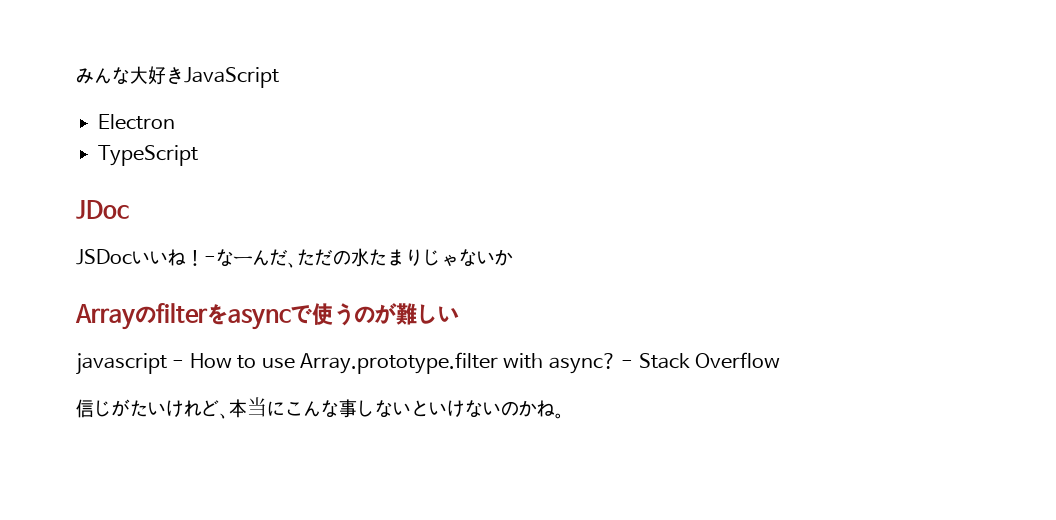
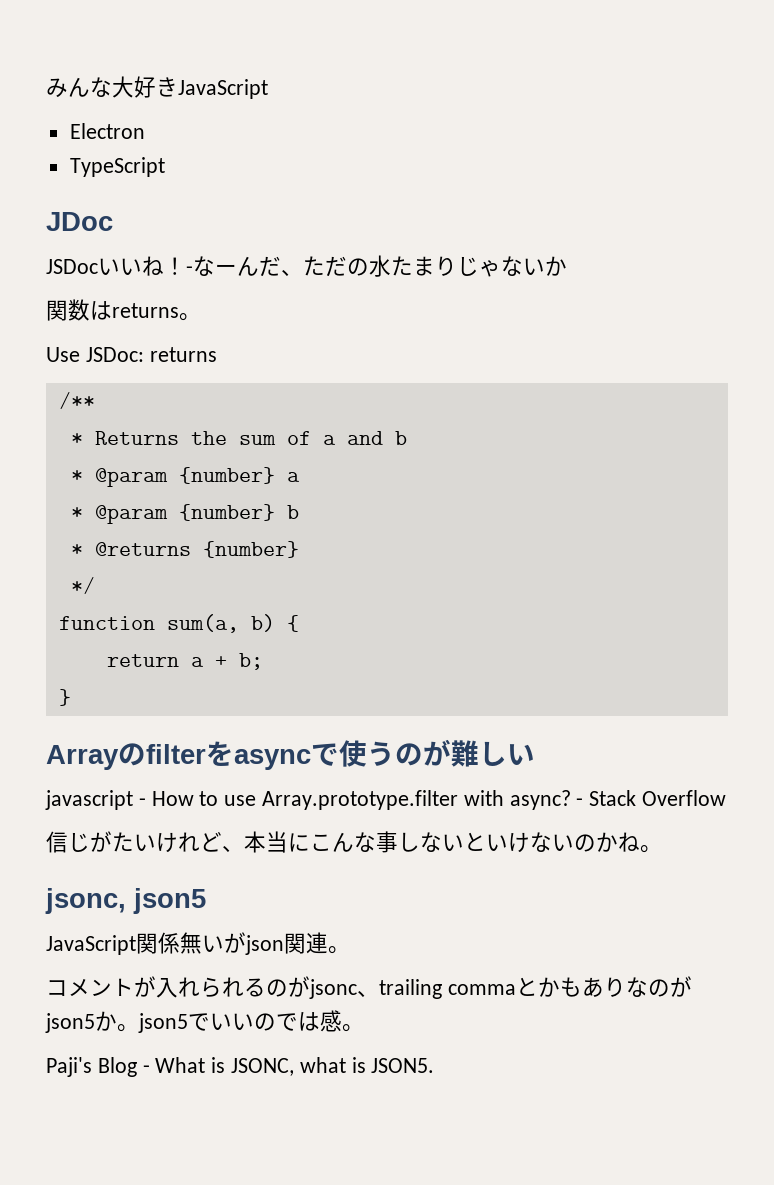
(513, 257) none -> [46,299,201,321] [46,347,217,362] [58,392,95,409] [70,431,407,445] [70,467,300,487] [70,504,299,524] [70,541,299,558] [70,577,95,594] [58,614,299,633] [106,653,263,670] [58,689,71,706] // 関数はreturns。 // Use JSDoc: returns // /** // * Returns the sum of a and b // * @param {number} a // * @param {number} b // * @returns {number} // */ // function sum(a, b) { // return a + b; // }
(564, 416) none -> [45,888,206,914] [46,932,350,955] [46,976,692,999] [45,1010,364,1033] [46,1057,435,1077] // jsonc, json5 // JavaScript関係無いがjson関連。 // コメントが入れられるのがjsonc、trailing commaとかもありなのがjson5か。json5でいいのでは感。 // Paji's Blog - What is JSONC, what is JSON5.

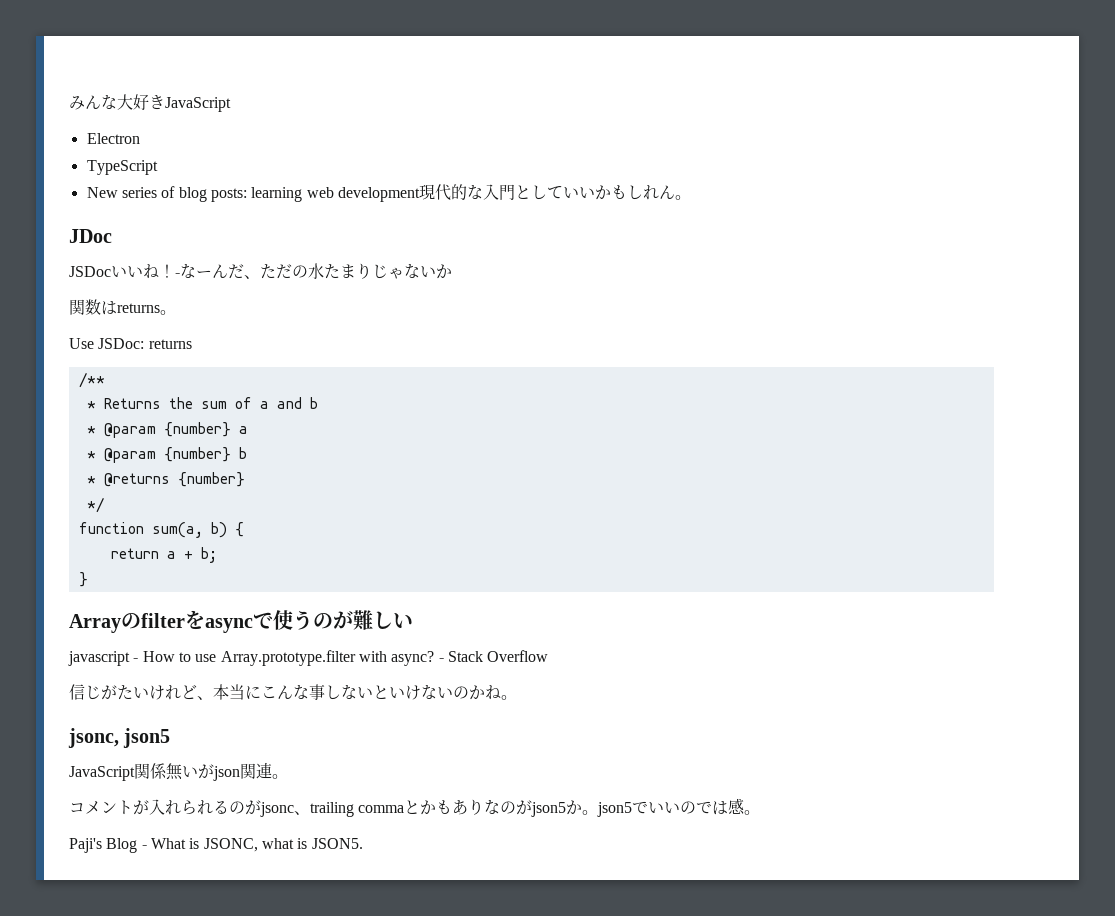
(165, 167) none -> [86,184,691,202] // New series of blog posts: learning web development現代的な入門としていいかもしれん。

